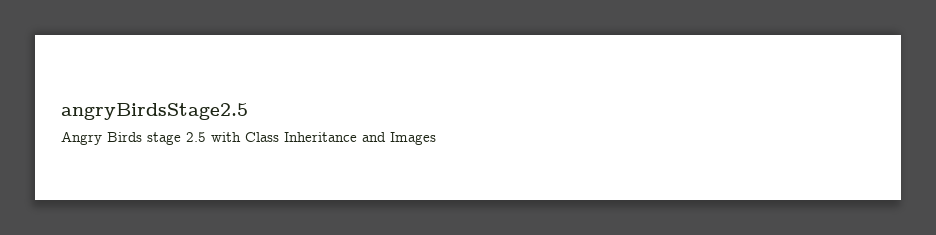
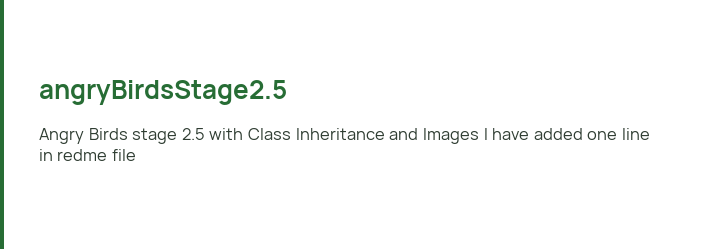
(436, 138) none -> [483,128,651,140] [39,149,136,161] I have added one line in redme file

